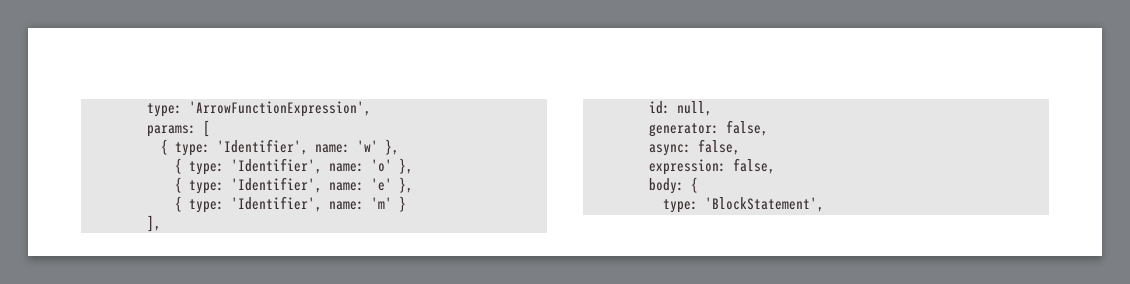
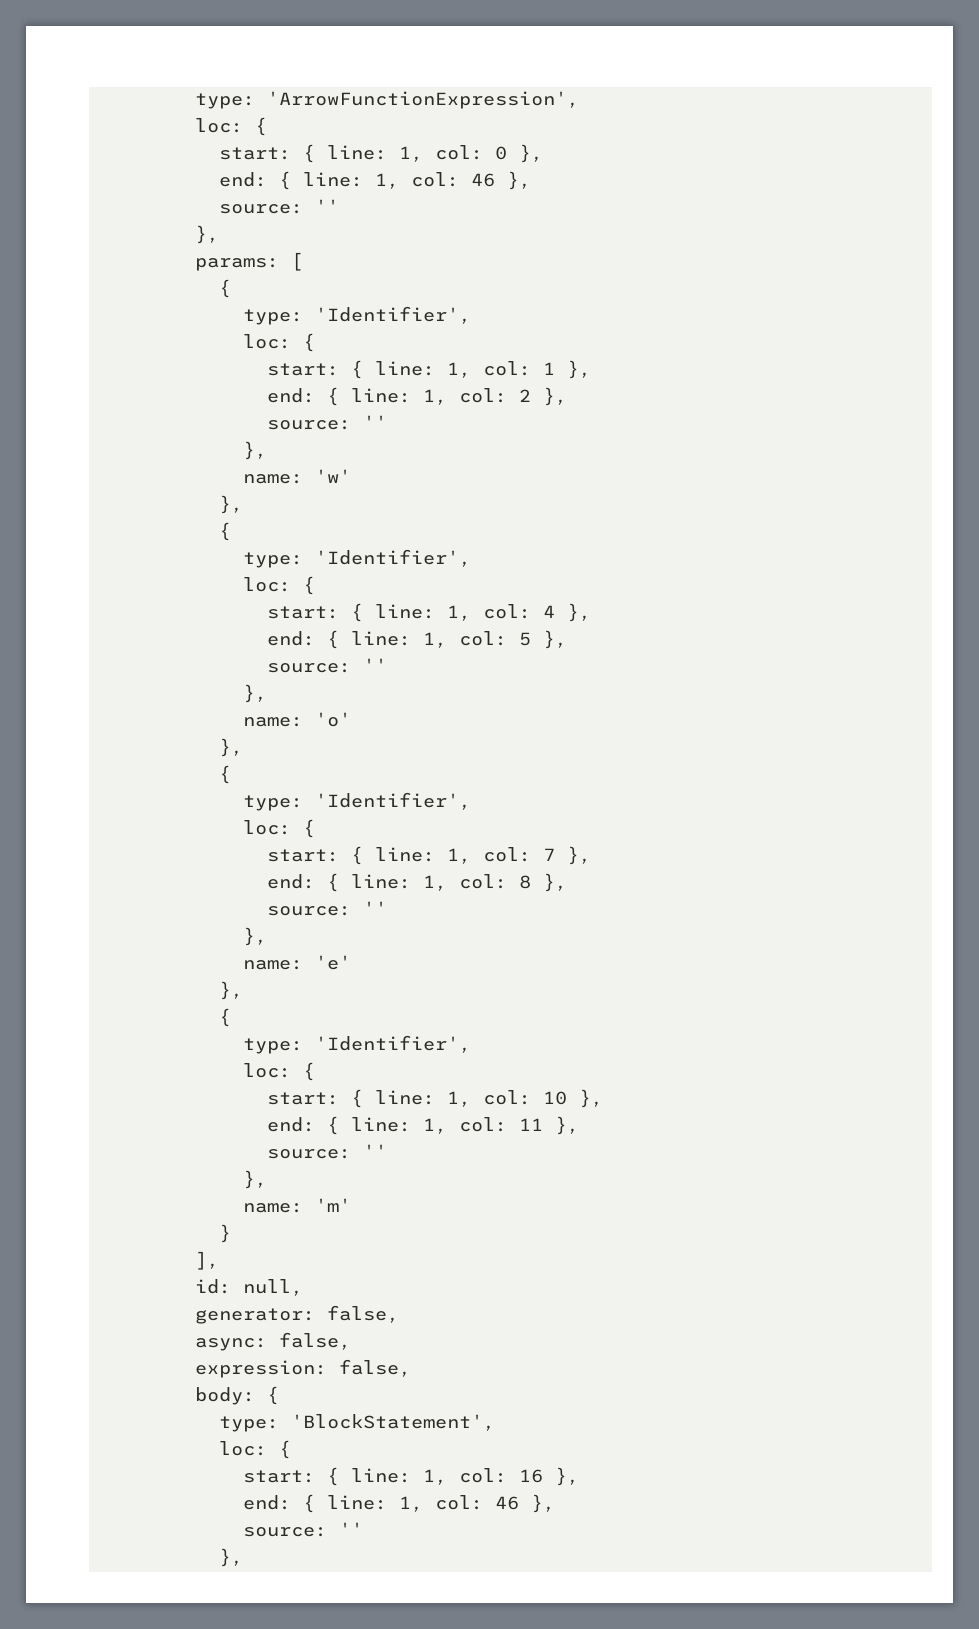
(371, 109) none -> [194,117,267,136] [218,144,543,163] [218,171,531,190] [218,199,339,214] [194,225,219,244] // loc: { // start: { line: 1, col: 0 }, // end: { line: 1, col: 46 }, // source: '' // },
[174,139,308,156] type: 'Identifier', -> [242,306,471,325] [242,333,315,352] [266,360,591,379] [266,387,567,406] [266,415,387,430] [242,441,267,460] // type: 'Identifier', // loc: { // start: { line: 1, col: 1 }, // end: { line: 1, col: 2 }, // source: '' // }, //
[384,139,399,155] [174,158,322,175] }, // { type: 'Identifier', -> [218,495,243,514] [218,522,231,541] [242,549,471,568] [242,576,315,595] [266,603,591,622] [266,630,567,649] [266,658,387,673] [242,684,267,703] // }, // { // type: 'Identifier', // loc: { // start: { line: 1, col: 4 }, // end: { line: 1, col: 5 }, // source: '' // }, //
[398,158,413,174] [174,177,322,194] }, // { type: 'Identifier', -> [218,738,243,757] [218,765,231,784] [242,792,471,811] [242,819,315,838] [266,846,591,865] [266,873,567,892] [266,901,387,916] [242,927,267,946] // }, // { // type: 'Identifier', // loc: { // start: { line: 1, col: 7 }, // end: { line: 1, col: 8 }, // source: '' // }, //
[398,177,413,193] [174,196,322,213] }, // { type: 'Identifier', -> [218,981,243,1000] [218,1008,231,1027] [242,1035,471,1054] [242,1062,315,1081] [266,1089,603,1108] [266,1116,579,1135] [266,1144,387,1159] [242,1170,267,1189] // }, // { // type: 'Identifier', // loc: { // start: { line: 1, col: 10 }, // end: { line: 1, col: 11 }, // source: '' // }, //
(392, 203) none -> (351, 1205) //
(824, 204) none -> [218,1440,291,1459] [242,1467,579,1486] [242,1494,555,1513] [242,1522,363,1537] [218,1548,243,1567] // loc: { // start: { line: 1, col: 16 }, // end: { line: 1, col: 46 }, // source: '' // },

